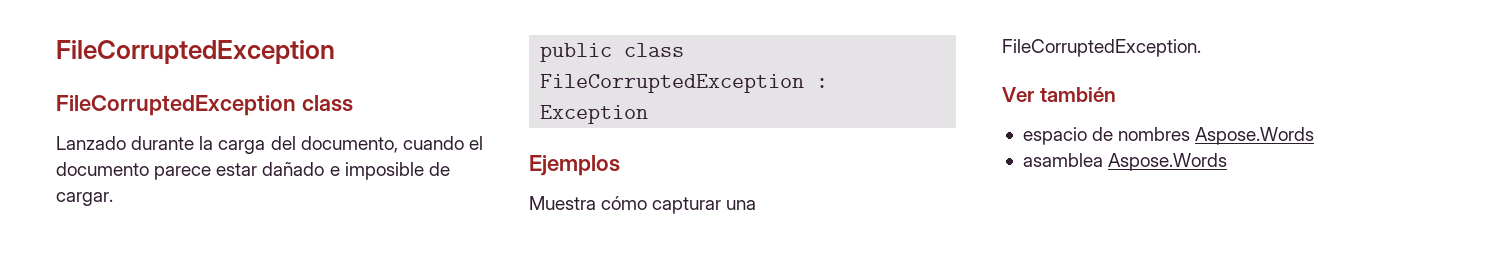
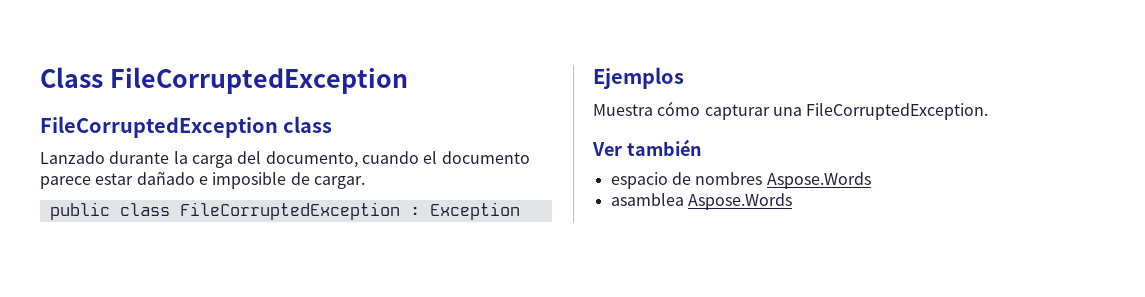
(56, 52) none -> [40,67,103,88] Class

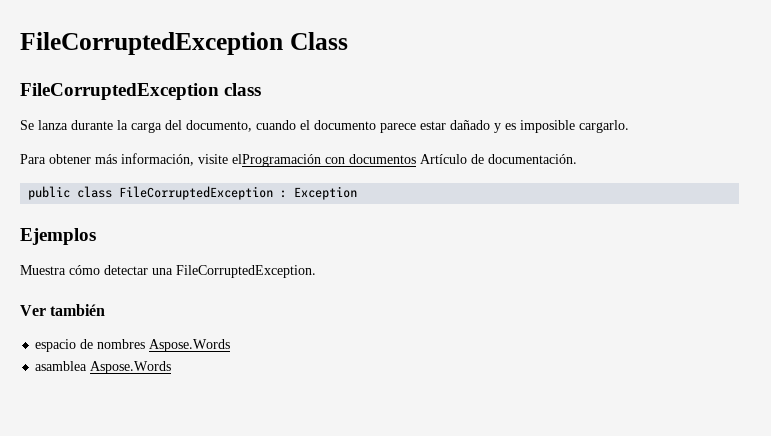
(40, 77) none -> [20,32,283,55] FileCorruptedException
[109,67,408,94] FileCorruptedException -> (348, 41) none
[40,151,105,164] Lanzado -> [20,120,68,130] Se lanza
[198,172,365,189] e imposible de cargar. -> [494,120,629,133] [20,153,577,167] y es imposible cargarlo. // Para obtener más información, visite elProgramación con documentos Artículo de documentación.
[704,104,770,120] capturar -> [104,265,148,275] detectar

